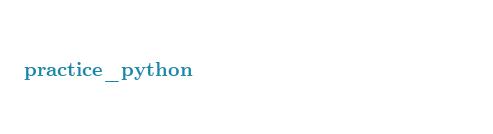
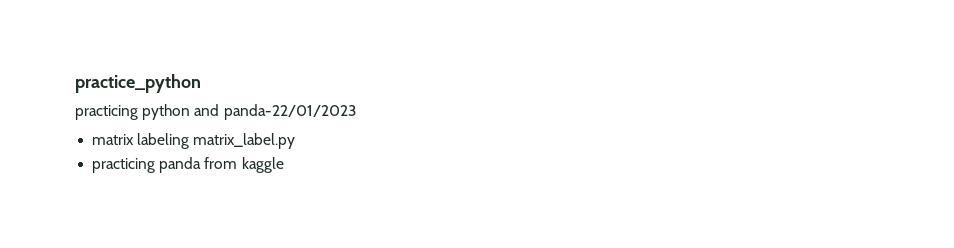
(193, 72) none -> [75,104,356,120] [92,133,296,149] [92,157,284,173] // practicing python and panda-22/01/2023 // matrix labeling matrix_label.py // practicing panda from kaggle

